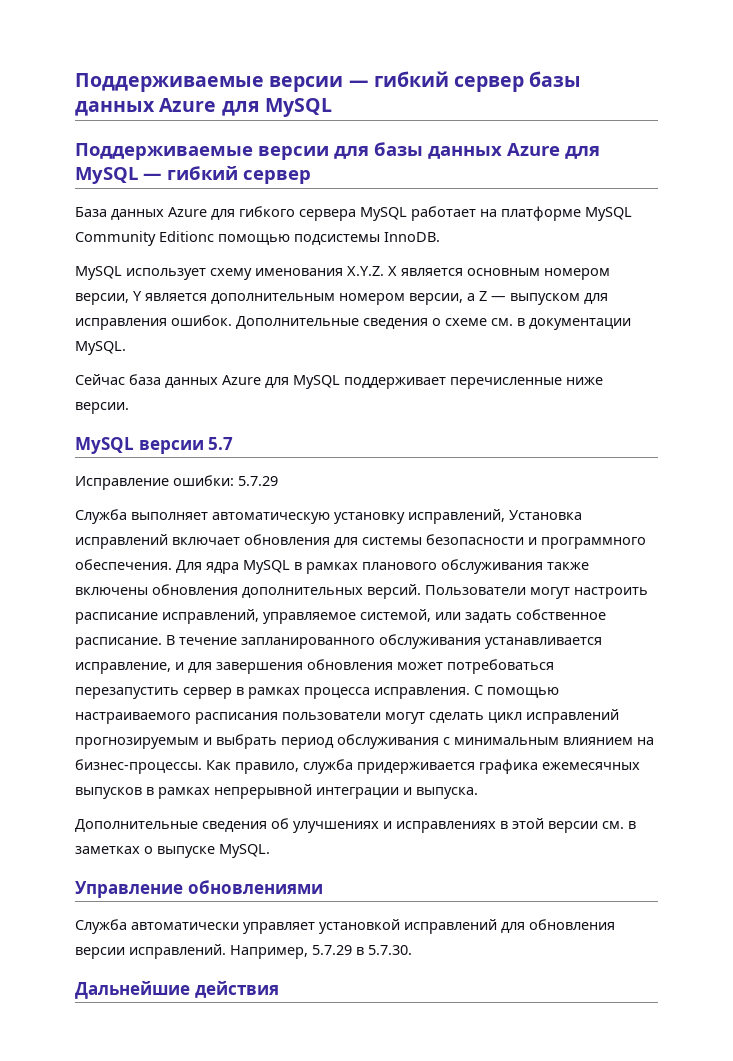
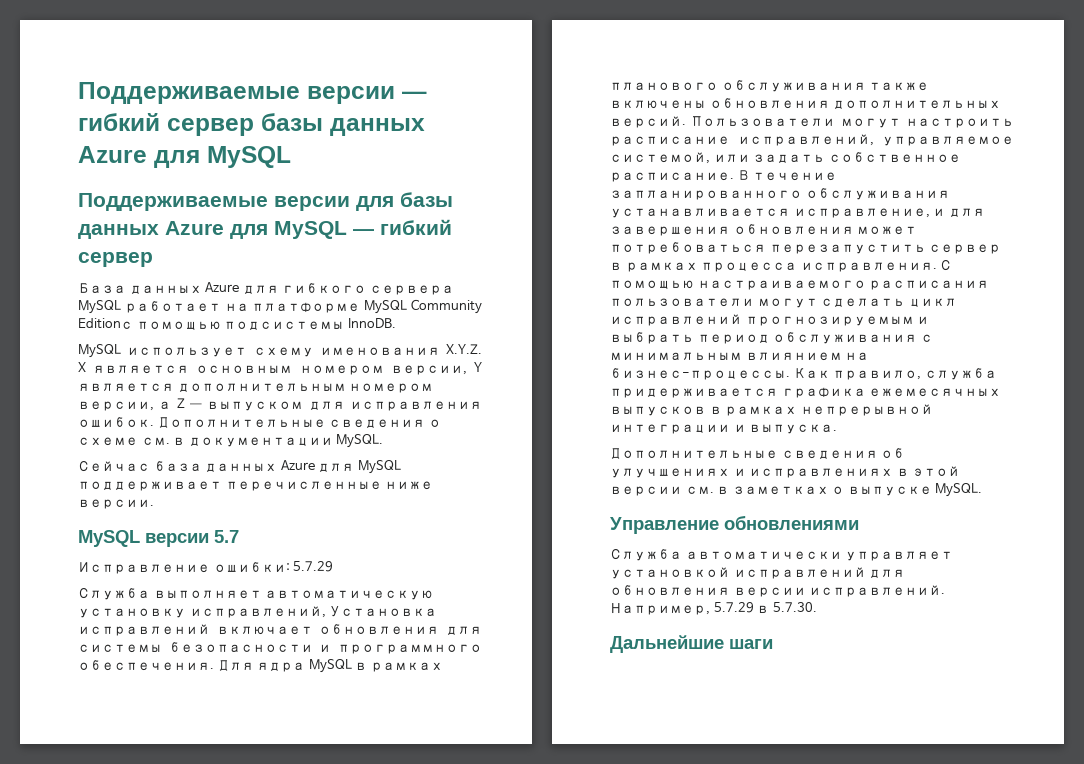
[194,981,279,998] действия -> [729,639,773,649] шаги

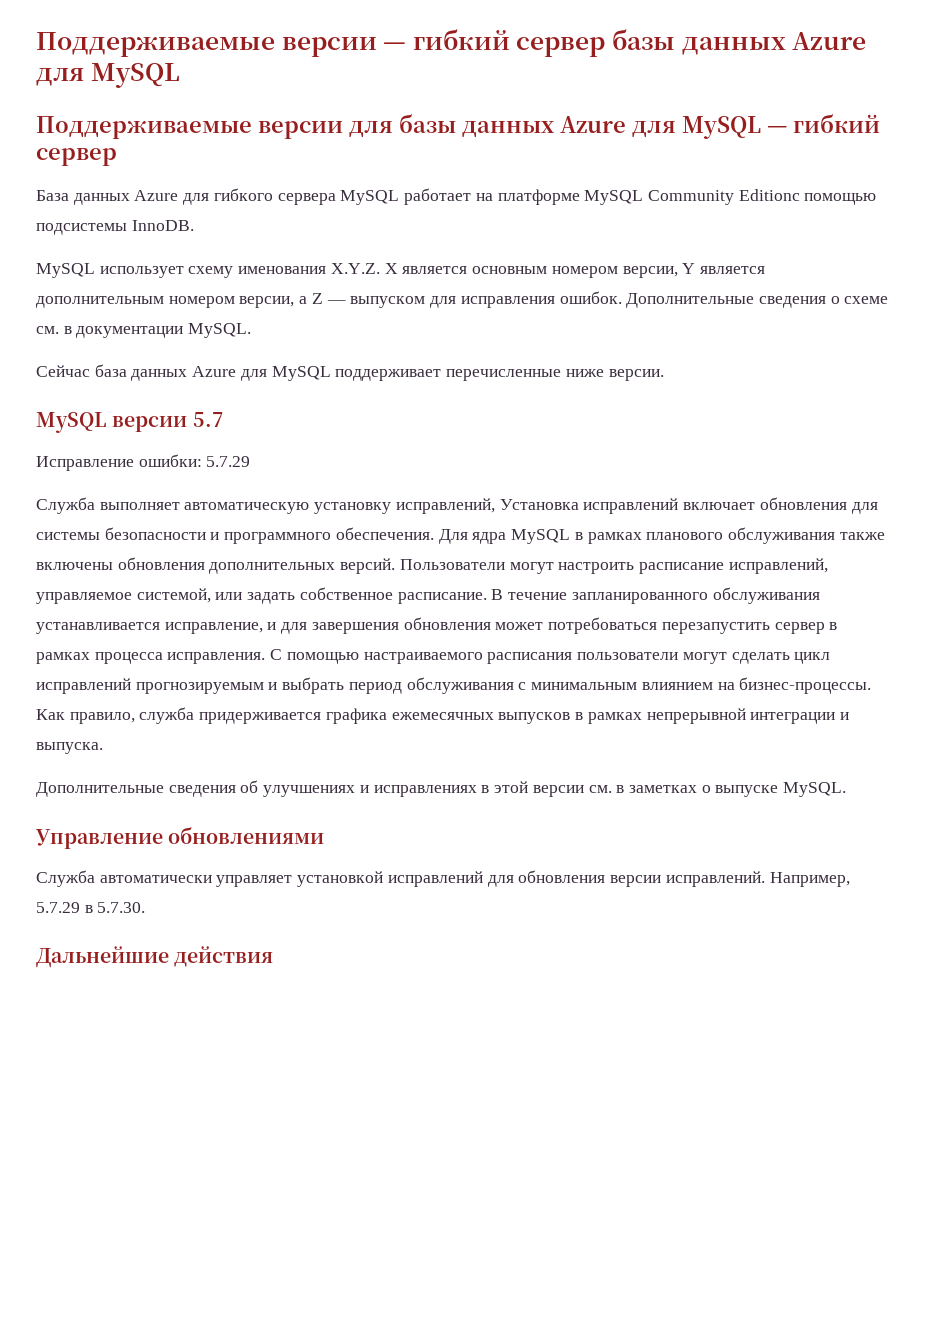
[729,639,773,649] шаги -> [174,946,274,967] действия

